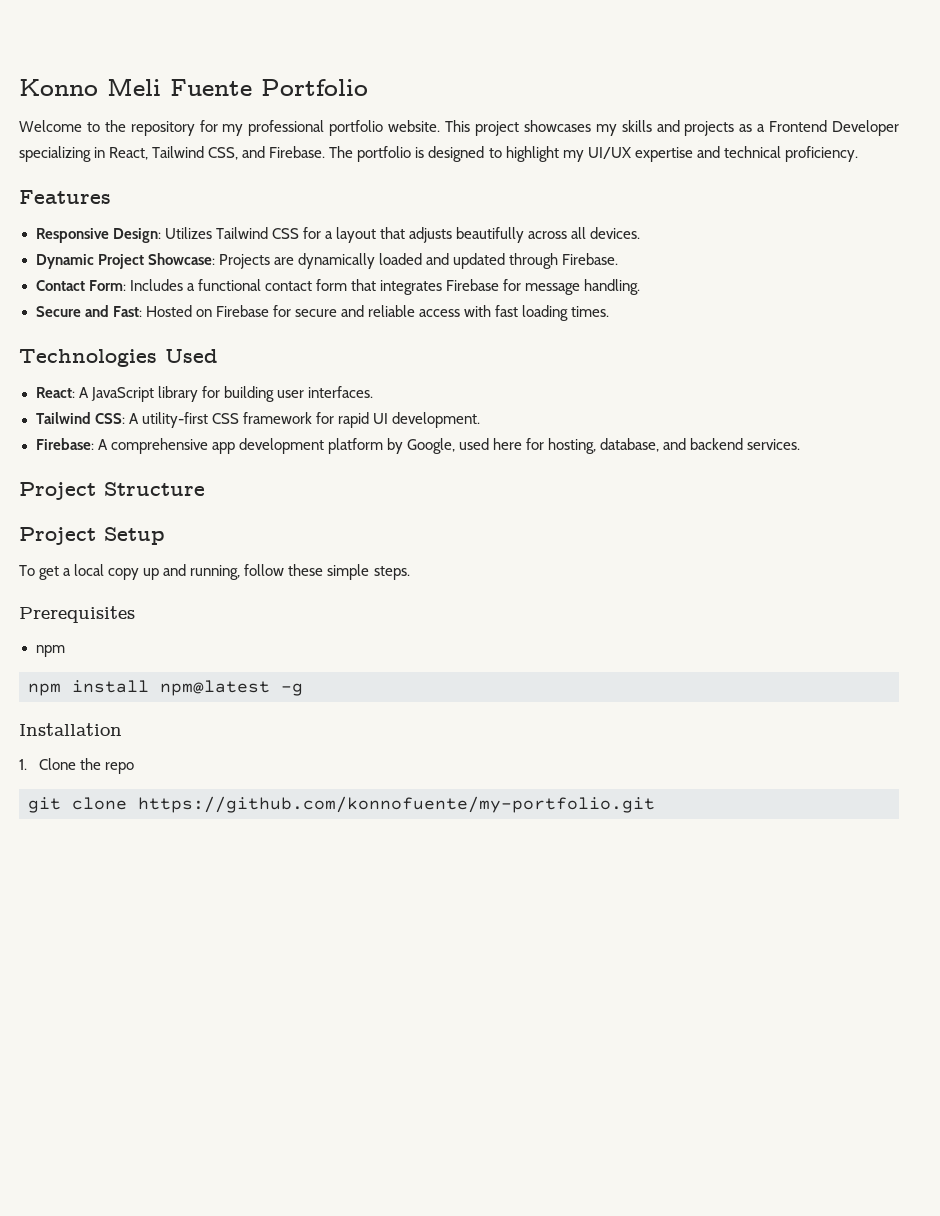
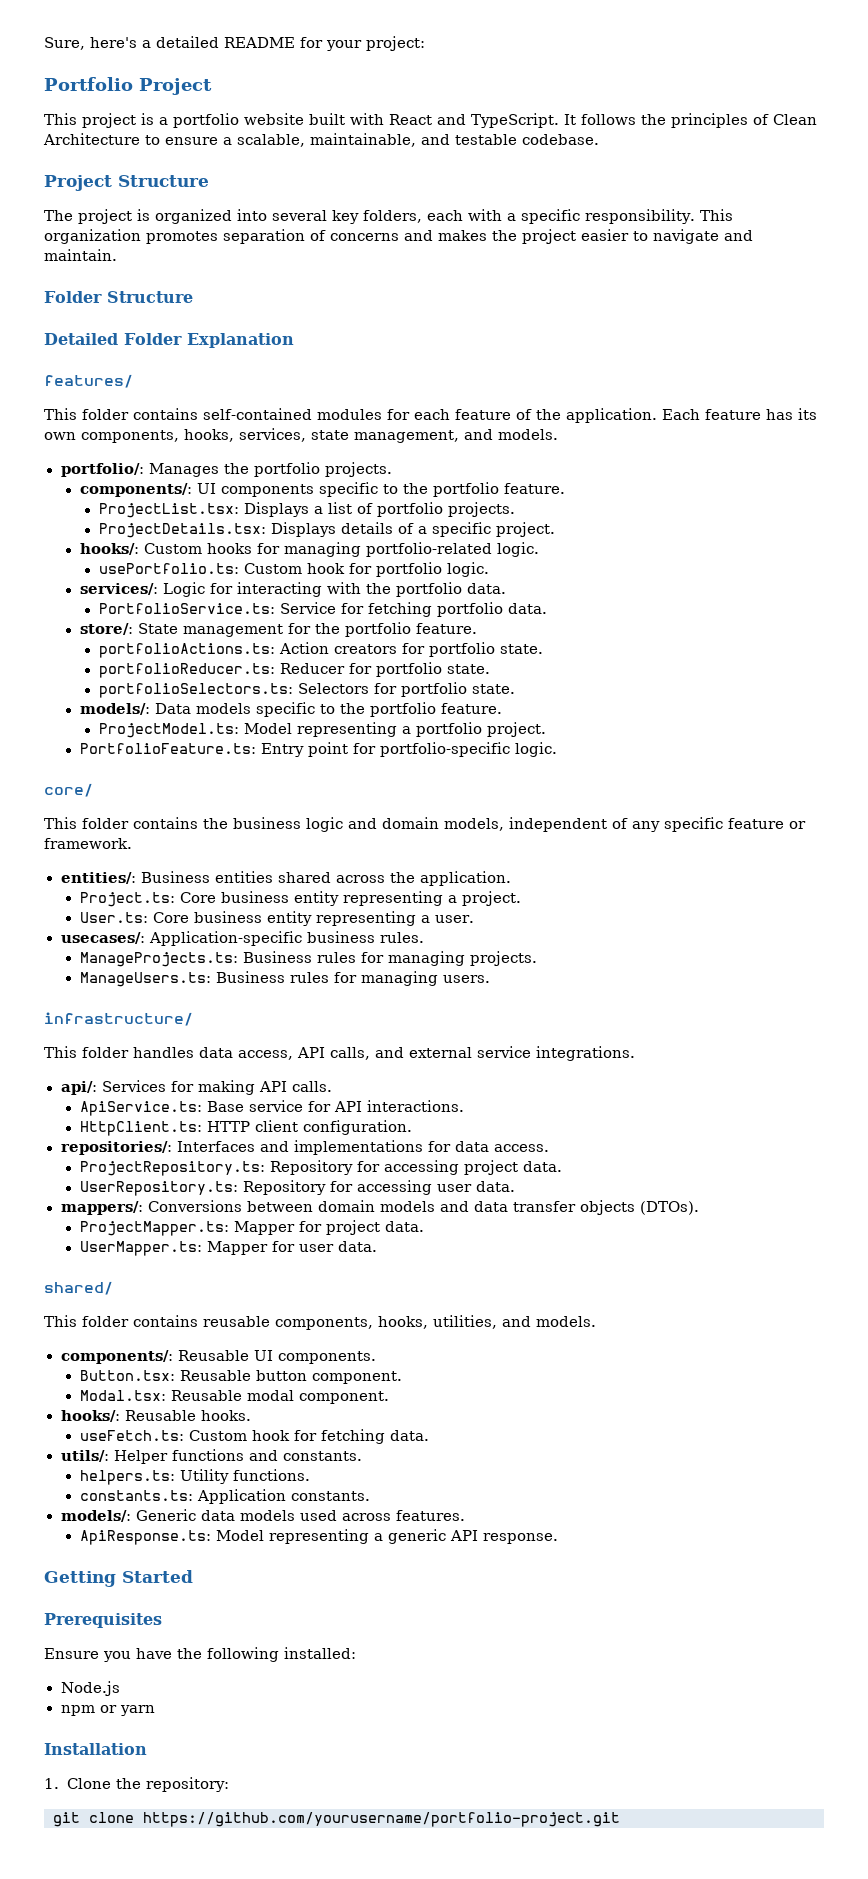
[19,78,368,96] [19,120,900,136] [19,146,858,162] [19,190,111,204] [35,227,641,243] [35,253,618,269] [35,279,641,295] [35,305,610,321] [19,349,218,367] [35,386,373,402] [35,412,480,428] [35,438,801,454] [19,482,205,500] [19,527,165,545] [19,564,410,580] [19,606,135,623] [35,645,65,657] [28,680,303,696] Konno Meli Fuente Portfolio // Welcome to the repository for my professional portfolio website. This project showcases my skills and projects as a Frontend Developer specializing in React, Tailwind CSS, and Firebase. The portfolio is designed to highlight my UI/UX expertise and technical proficiency. // Features // Responsive Design: Utilizes Tailwind CSS for a layout that adjusts beautifully across all devices. // Dynamic Project Showcase: Projects are dynamically loaded and updated through Firebase. // Contact Form: Includes a functional contact form that integrates Firebase for message handling. // Secure and Fast: Hosted on Firebase for secure and reliable access with fast loading times. // Technologies Used // React: A JavaScript library for building user interfaces. // Tailwind CSS: A utility-first CSS framework for rapid UI development. // Firebase: A comprehensive app development platform by Google, used here for hosting, database, and backend services. // Project Structure // Project Setup // To get a local copy up and running, follow these simple steps. // Prerequisites // npm // npm install npm@latest -g -> [44,36,425,51] [44,77,212,95] [44,113,817,128] [43,133,599,147] [44,175,209,191] [44,209,733,224] [44,229,753,244] [44,249,117,261] [44,291,193,303] [44,333,294,348] [44,374,133,388] [44,408,817,423] [44,428,558,443] [60,462,392,477] [79,482,565,497] [98,502,515,518] [98,522,555,538] [79,542,539,557] [98,562,489,577] [79,582,506,597] [98,602,547,617] [79,622,477,637] [98,642,543,658] [98,662,490,678] [98,682,515,698] [79,702,502,717] [98,722,546,738] [79,742,557,757] [44,783,93,797] [44,817,806,832] [44,838,132,849] [60,871,511,886] [79,891,521,907] [79,911,474,926] [60,931,424,946] [79,951,537,967] [79,971,490,987] [44,1012,193,1026] [44,1046,635,1061] [60,1080,332,1095] [79,1100,464,1116] [79,1120,412,1136] [60,1140,549,1155] [79,1160,562,1176] [79,1180,515,1196] [60,1200,699,1215] [79,1220,424,1236] [79,1241,377,1256] [44,1281,113,1295] [44,1315,596,1330] [60,1350,376,1364] [79,1370,402,1384] [79,1390,389,1404] [60,1410,251,1422] [79,1429,429,1444] [60,1449,362,1464] [79,1469,310,1485] [79,1489,370,1504] [60,1509,465,1522] [79,1529,558,1545] [44,1570,193,1587] [44,1613,162,1628] [44,1647,356,1662] [60,1681,120,1696] [60,1705,155,1716] Sure, here's a detailed README for your project: // Portfolio Project // This project is a portfolio website built with React and TypeScript. It follows the principles of Clean Architecture to ensure a scalable, maintainable, and testable codebase. // Project Structure // The project is organized into several key folders, each with a specific responsibility. This organization promotes separation of concerns and makes the project easier to navigate and maintain. // Folder Structure // Detailed Folder Explanation // features/ // This folder contains self-contained modules for each feature of the application. Each feature has its own components, hooks, services, state management, and models. // portfolio/: Manages the portfolio projects. // components/: UI components specific to the portfolio feature. // ProjectList.tsx: Displays a list of portfolio projects. // ProjectDetails.tsx: Displays details of a specific project. // hooks/: Custom hooks for managing portfolio-related logic. // usePortfolio.ts: Custom hook for portfolio logic. // services/: Logic for interacting with the portfolio data. // PortfolioService.ts: Service for fetching portfolio data. // store/: State management for the portfolio feature. // portfolioActions.ts: Action creators for portfolio state. // portfolioReducer.ts: Reducer for portfolio state. // portfolioSelectors.ts: Selectors for portfolio state. // models/: Data models specific to the portfolio feature. // ProjectModel.ts: Model representing a portfolio project. // PortfolioFeature.ts: Entry point for portfolio-specific logic. // core/ // This folder contains the business logic and domain models, independent of any specific feature or framework. // entities/: Business entities shared across the application. // Project.ts: Core business entity representing a project. // User.ts: Core business entity representing a user. // usecases/: Application-specific business rules. // ManageProjects.ts: Business rules for managing projects. // ManageUsers.ts: Business rules for managing users. // infrastructure/ // This folder handles data access, API calls, and external service integrations. // api/: Services for making API calls. // ApiService.ts: Base service for API interactions. // HttpClient.ts: HTTP client configuration. // repositories/: Interfaces and implementations for data access. // ProjectRepository.ts: Repository for accessing project data. // UserRepository.ts: Repository for accessing user data. // mappers/: Conversions between domain models and data transfer objects (DTOs). // ProjectMapper.ts: Mapper for project data. // UserMapper.ts: Mapper for user data. // shared/ // This folder contains reusable components, hooks, utilities, and models. // components/: Reusable UI components. // Button.tsx: Reusable button component. // Modal.tsx: Reusable modal component. // hooks/: Reusable hooks. // useFetch.ts: Custom hook for fetching data. // utils/: Helper functions and constants. // helpers.ts: Utility functions. // constants.ts: Application constants. // models/: Generic data models used across features. // ApiResponse.ts: Model representing a generic API response. // Getting Started // Prerequisites // Ensure you have the following installed: // Node.js // npm or yarn
[104,762,134,774] repo -> [145,1777,229,1792] repository:
[138,796,655,813] https://github.com/konnofuente/my-portfolio.git -> [143,1812,620,1827] https://github.com/yourusername/portfolio-project.git

